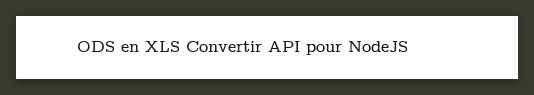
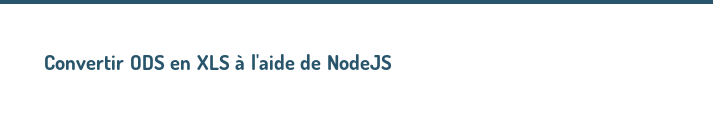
(77, 46) none -> [44,55,124,70] Convertir
[186,41,342,55] Convertir API pour -> [235,54,322,70] à l'aide de

